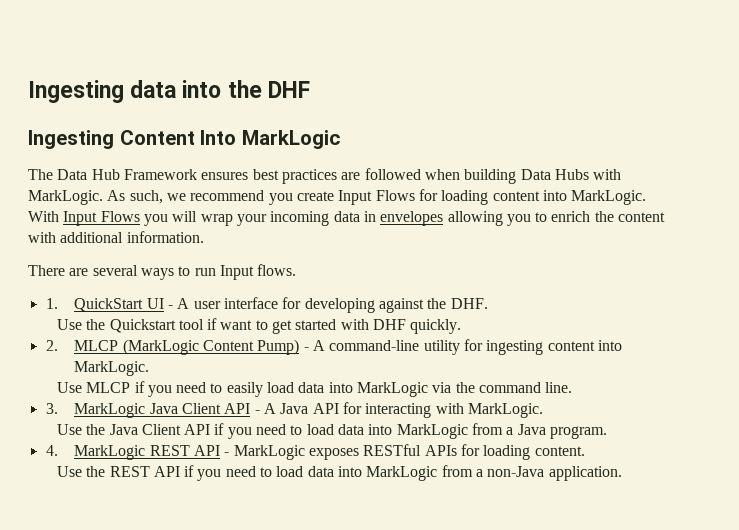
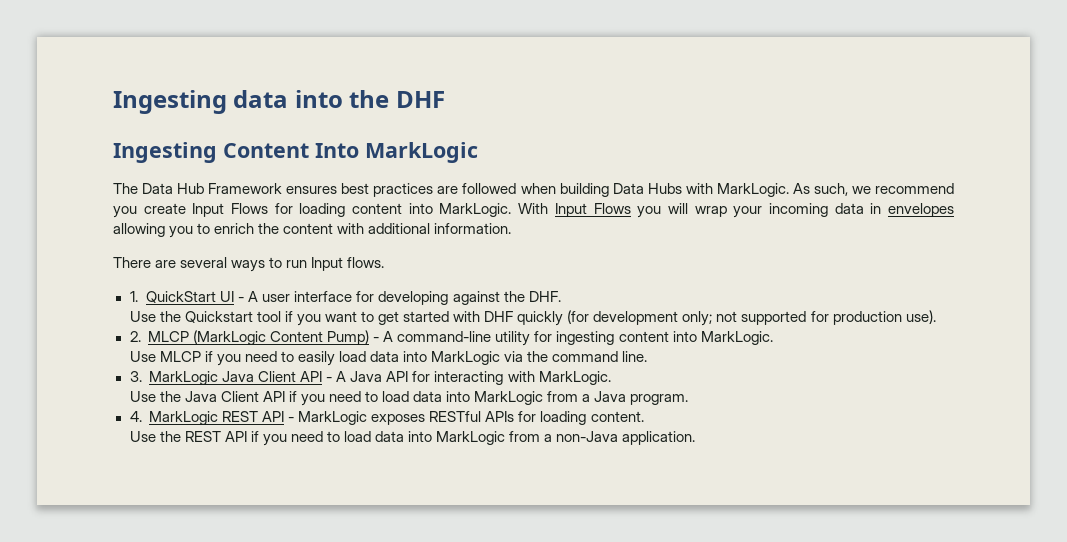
(218, 324) none -> [296,314,321,326] you
[410,319,462,334] quickly. -> [517,310,936,326] quickly (for development only; not supported for production use).

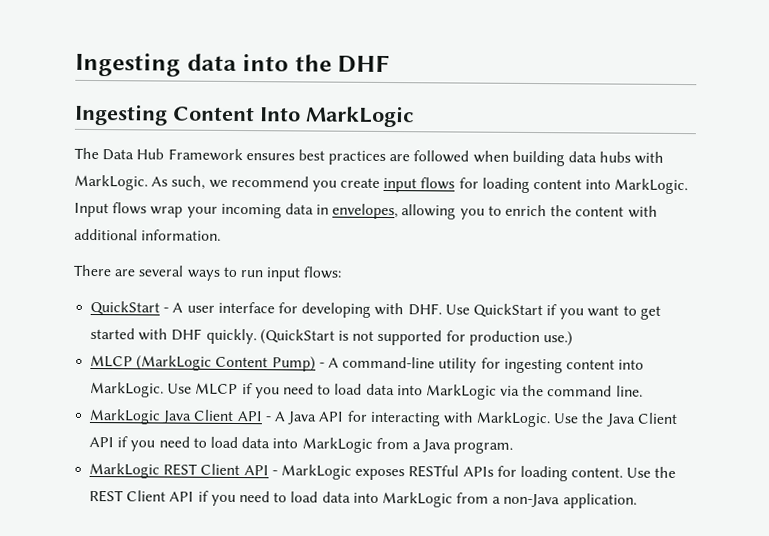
[612,183,682,194] Data Hubs -> [568,151,632,163] data hubs
[192,203,269,217] Input Flows -> [383,177,456,193] input flows
[518,203,688,218] With Input Flows you will -> [74,202,148,218] Input flows
[888,203,955,217] envelopes -> [332,203,399,220] envelopes,
[311,257,385,271] [129,291,235,303] Input flows. // 1. QuickStart UI -> [266,266,343,282] [90,301,161,316] input flows: // QuickStart
[452,291,525,305] against the -> [374,302,405,316] with
[129,311,281,323] // Use the Quickstart tool -> [444,303,543,319] Use QuickStart
[517,310,713,326] quickly (for development only; -> [205,328,349,345] quickly. (QuickStart is
[905,310,936,324] [129,331,141,342] use). // 2. -> [542,331,573,347] use.) //
(773, 338) // -> (165, 389) none
[297,351,335,366] easily -> (332, 389) none
[129,371,142,382] 3. -> (643, 391) none
(611, 378) // -> (552, 419) none
[129,411,142,422] 4. -> (514, 447) none
(259, 416) none -> [200,463,241,476] Client
(644, 416) // -> (624, 472) none
(221, 436) none -> [126,490,167,502] Client

